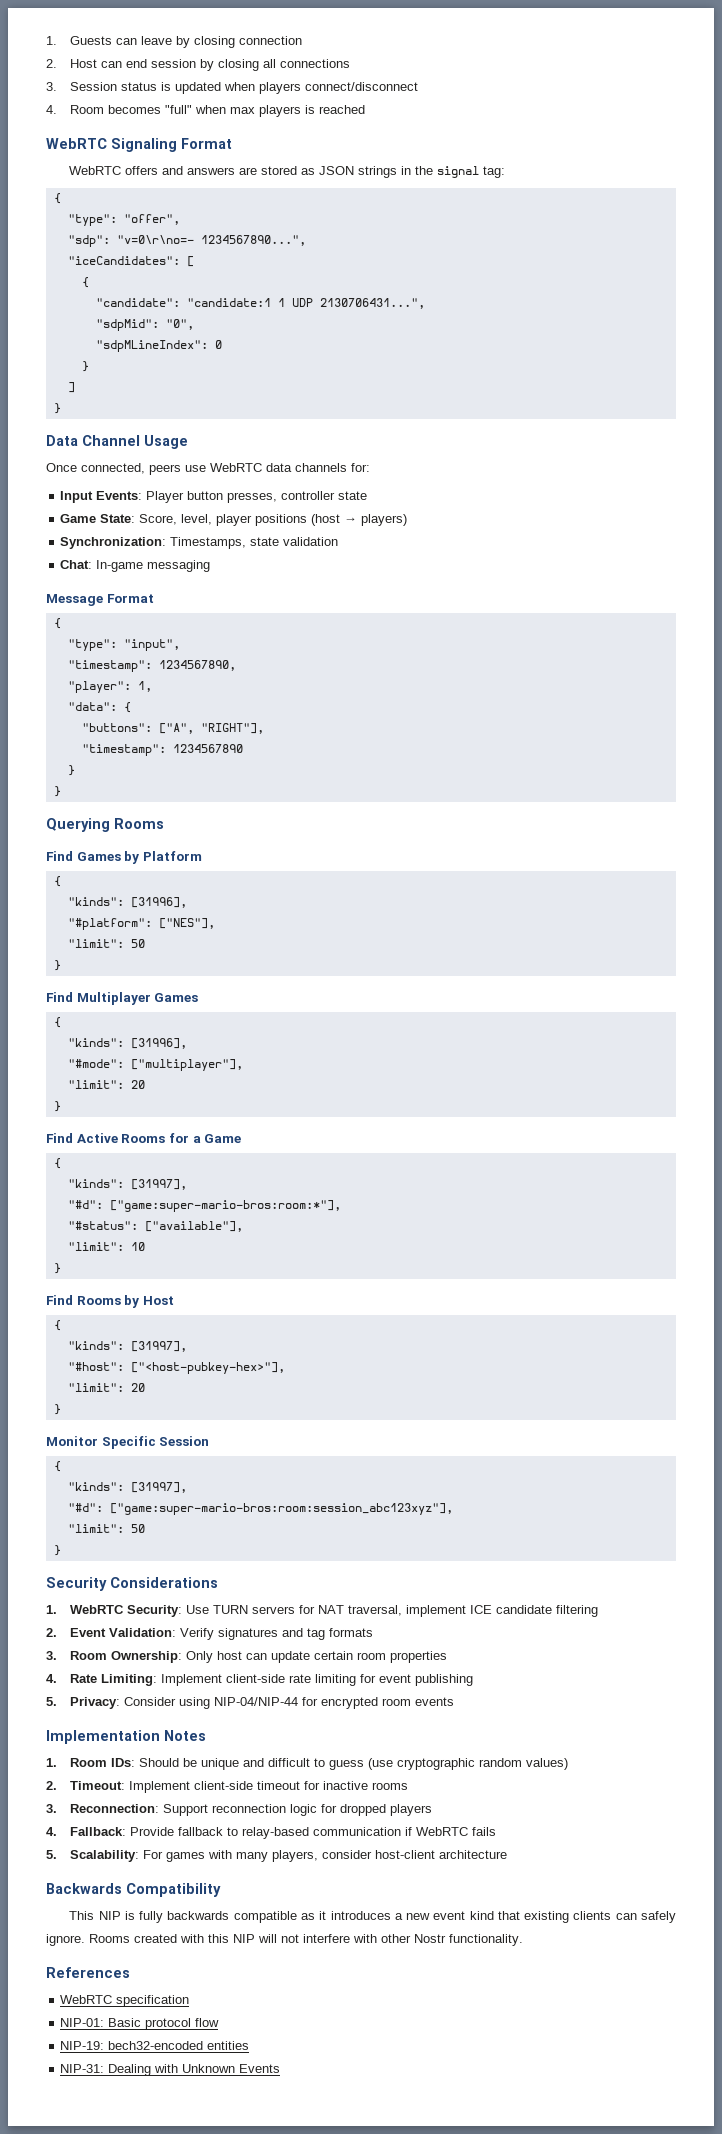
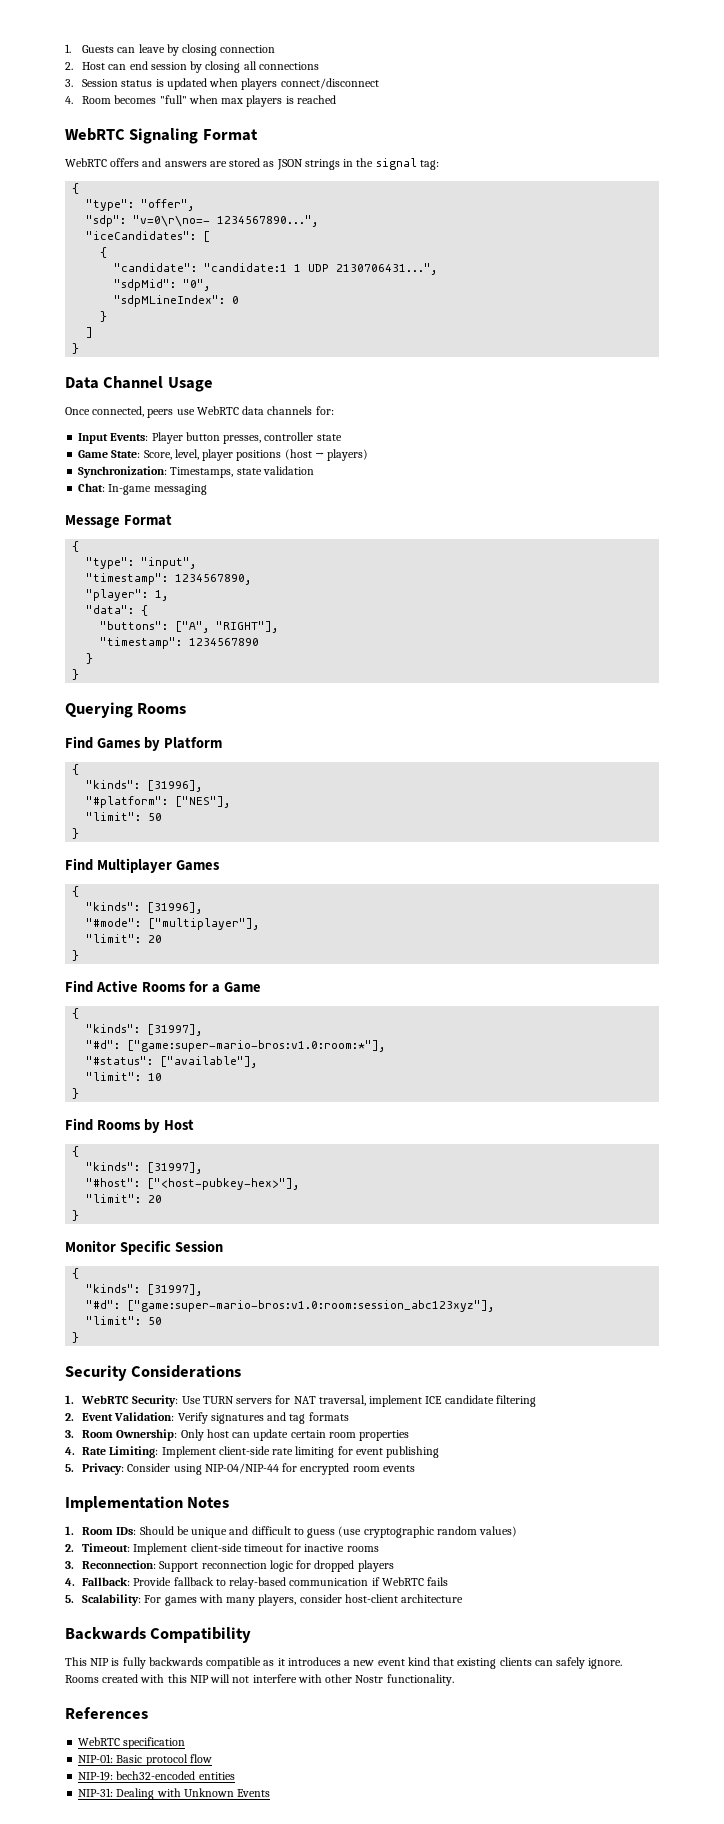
[109,1200,341,1212] ["game:super-mario-bros:room:*"], -> [127,1040,386,1052] ["game:super-mario-bros:v1.0:room:*"],
[109,1503,453,1515] ["game:super-mario-bros:room:session_abc123xyz"], -> [127,1300,495,1312] ["game:super-mario-bros:v1.0:room:session_abc123xyz"],

